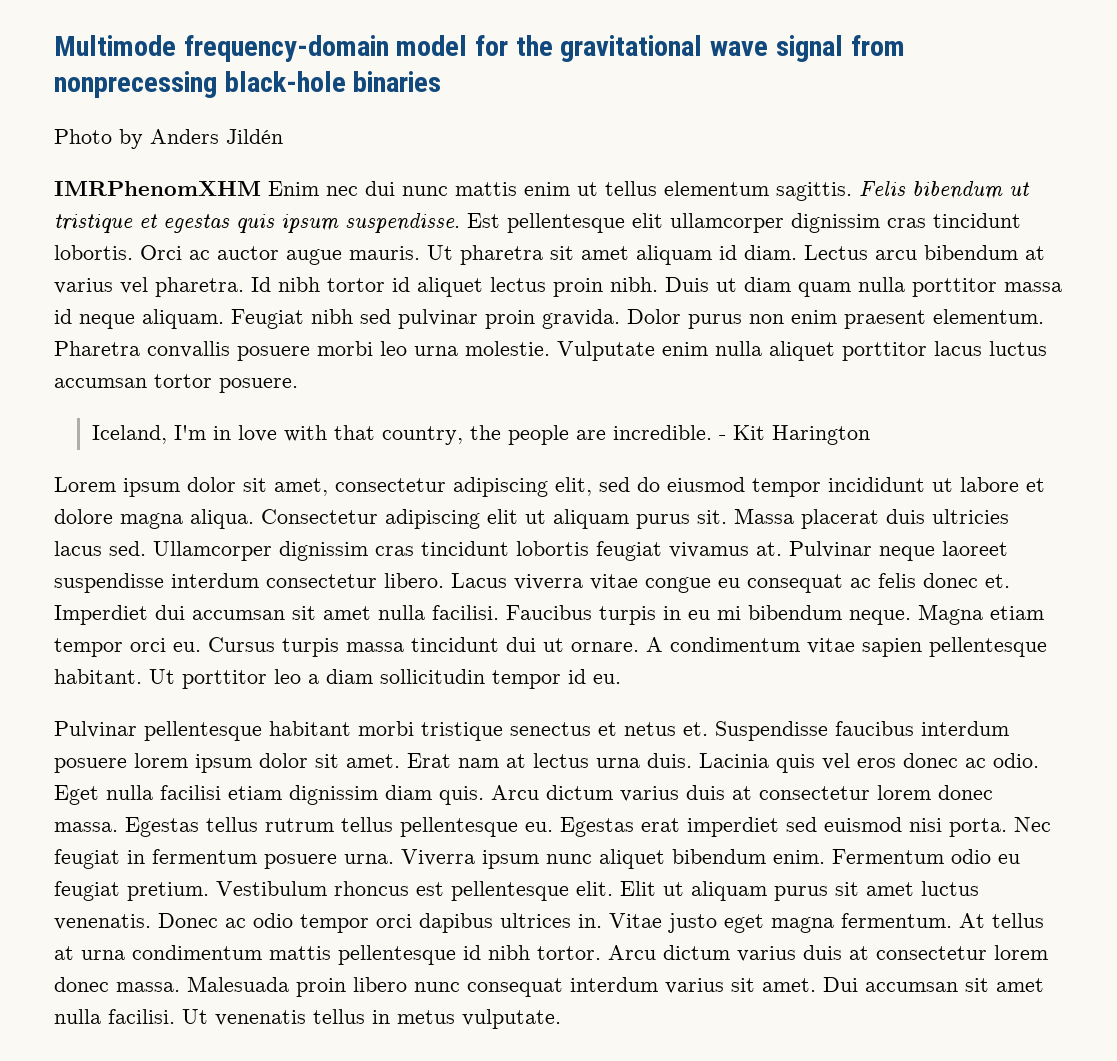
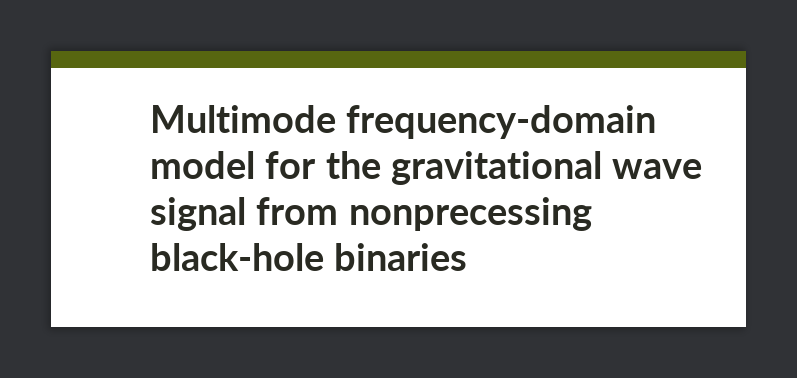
[54,129,283,149] [54,181,1030,201] [54,213,1021,234] [54,245,1045,265] [54,277,1062,297] [54,309,1044,329] [54,341,1047,361] [54,374,298,393] [91,425,870,445] [54,477,1045,497] [54,508,1009,529] [54,541,1008,561] [54,573,1010,593] [54,604,1044,625] [54,637,1047,657] [54,669,621,689] [54,721,1009,741] [54,753,1039,773] [54,785,993,805] [54,817,1051,837] [54,849,1020,869] [54,881,979,901] [54,913,1044,933] [54,945,1048,965] [54,976,1044,997] [54,1009,561,1029] // Photo by Anders Jildén // IMRPhenomXHM Enim nec dui nunc mattis enim ut tellus elementum sagittis. Felis bibendum ut tristique et egestas quis ipsum suspendisse. Est pellentesque elit ullamcorper dignissim cras tincidunt lobortis. Orci ac auctor augue mauris. Ut pharetra sit amet aliquam id diam. Lectus arcu bibendum at varius vel pharetra. Id nibh tortor id aliquet lectus proin nibh. Duis ut diam quam nulla porttitor massa id neque aliquam. Feugiat nibh sed pulvinar proin gravida. Dolor purus non enim praesent elementum. Pharetra convallis posuere morbi leo urna molestie. Vulputate enim nulla aliquet porttitor lacus luctus accumsan tortor posuere. // Iceland, I'm in love with that country, the people are incredible. - Kit Harington // Lorem ipsum dolor sit amet, consectetur adipiscing elit, sed do eiusmod tempor incididunt ut labore et dolore magna aliqua. Consectetur adipiscing elit ut aliquam purus sit. Massa placerat duis ultricies lacus sed. Ullamcorper dignissim cras tincidunt lobortis feugiat vivamus at. Pulvinar neque laoreet suspendisse interdum consectetur libero. Lacus viverra vitae congue eu consequat ac felis donec et. Imperdiet dui accumsan sit amet nulla facilisi. Faucibus turpis in eu mi bibendum neque. Magna etiam tempor orci eu. Cursus turpis massa tincidunt dui ut ornare. A condimentum vitae sapien pellentesque habitant. Ut porttitor leo a diam sollicitudin tempor id eu. // Pulvinar pellentesque habitant morbi tristique senectus et netus et. Suspendisse faucibus interdum posuere lorem ipsum dolor sit amet. Erat nam at lectus urna duis. Lacinia quis vel eros donec ac odio. Eget nulla facilisi etiam dignissim diam quis. Arcu dictum varius duis at consectetur lorem donec massa. Egestas tellus rutrum tellus pellentesque eu. Egestas erat imperdiet sed euismod nisi porta. Nec feugiat in fermentum posuere urna. Viverra ipsum nunc aliquet bibendum enim. Fermentum odio eu feugiat pretium. Vestibulum rhoncus est pellentesque elit. Elit ut aliquam purus sit amet luctus venenatis. Donec ac odio tempor orci dapibus ultrices in. Vitae justo eget magna fermentum. At tellus at urna condimentum mattis pellentesque id nibh tortor. Arcu dictum varius duis at consectetur lorem donec massa. Malesuada proin libero nunc consequat interdum varius sit amet. Dui accumsan sit amet nulla facilisi. Ut venenatis tellus in metus vulputate. -> (468, 257) none

